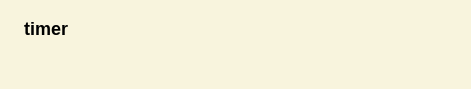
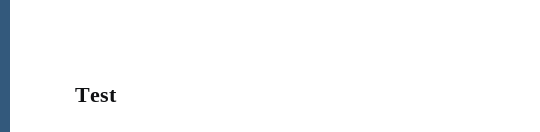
[24,22,68,35] timer -> [75,88,117,102] Test

